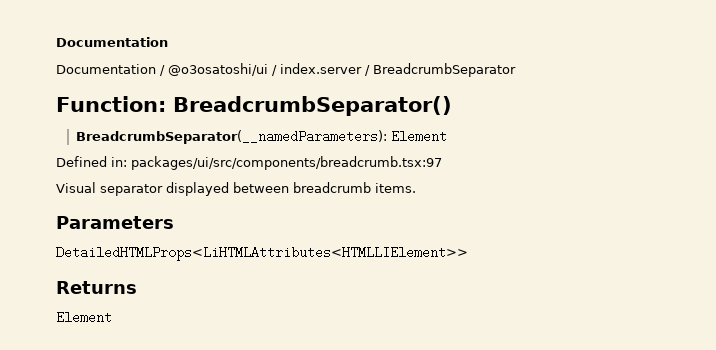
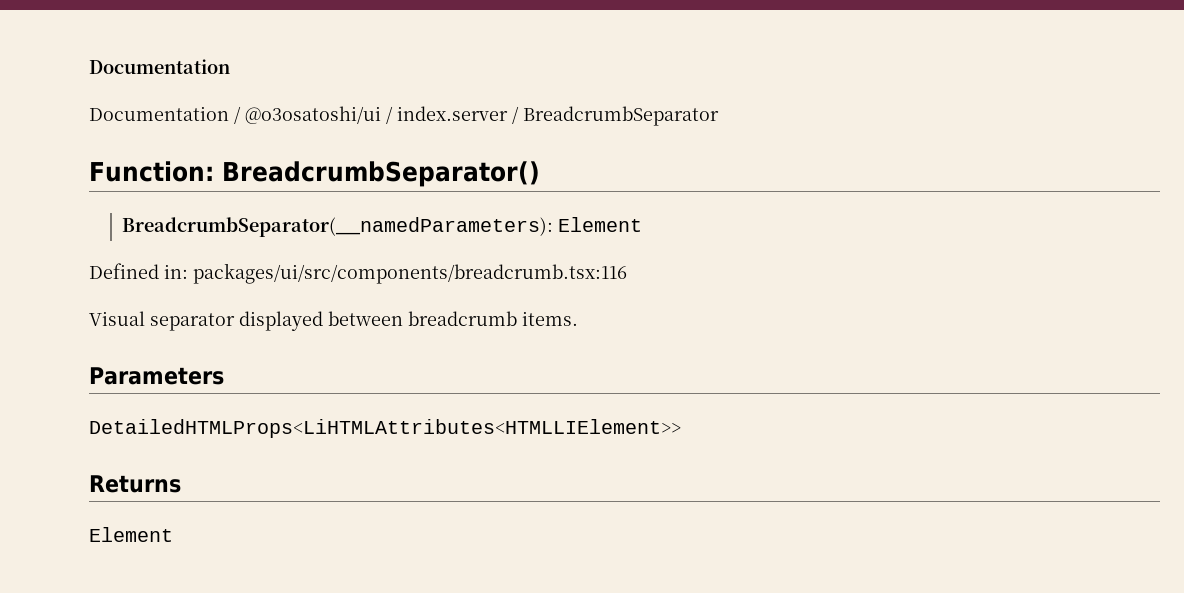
[131,156,442,170] packages/ui/src/components/breadcrumb.tsx:97 -> [193,263,627,284] packages/ui/src/components/breadcrumb.tsx:116

